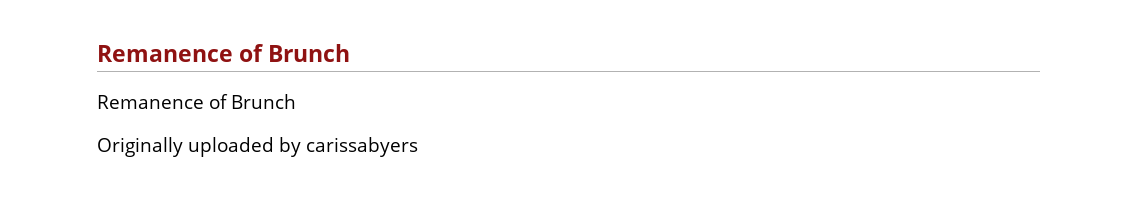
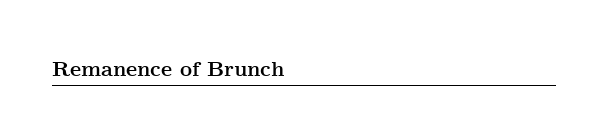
[97,44,351,62] [97,94,296,109] [97,137,418,157] Remanence of Brunch // Remanence of Brunch // Originally uploaded by carissabyers -> [52,62,284,76] Remanence of Brunch

